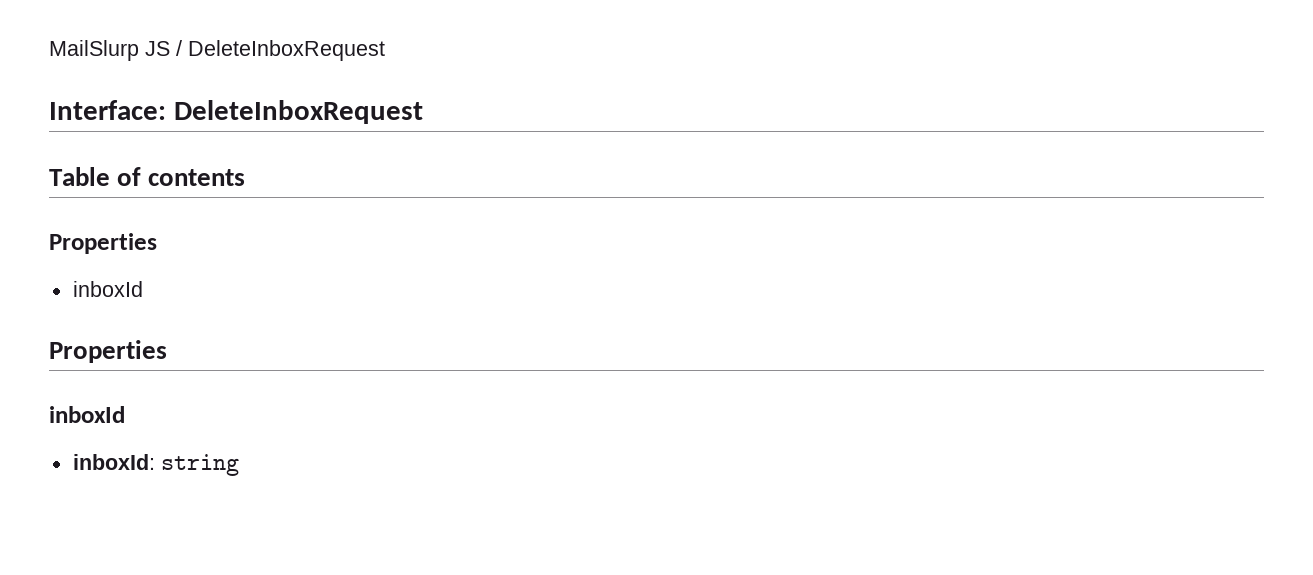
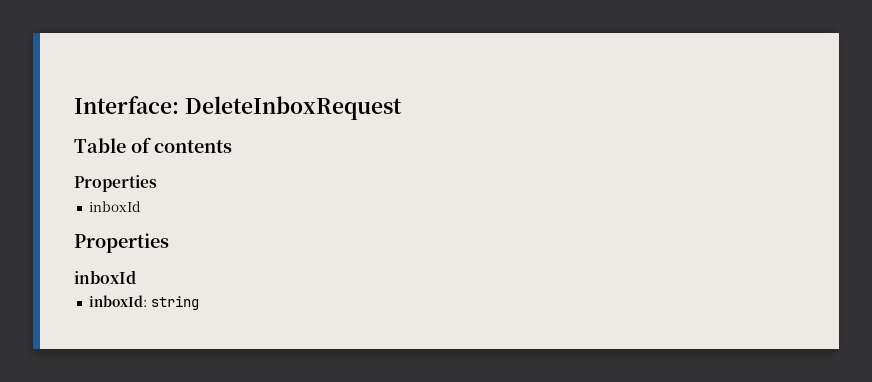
[49,40,385,61] MailSlurp JS / DeleteInboxRequest // -> (74, 105) none

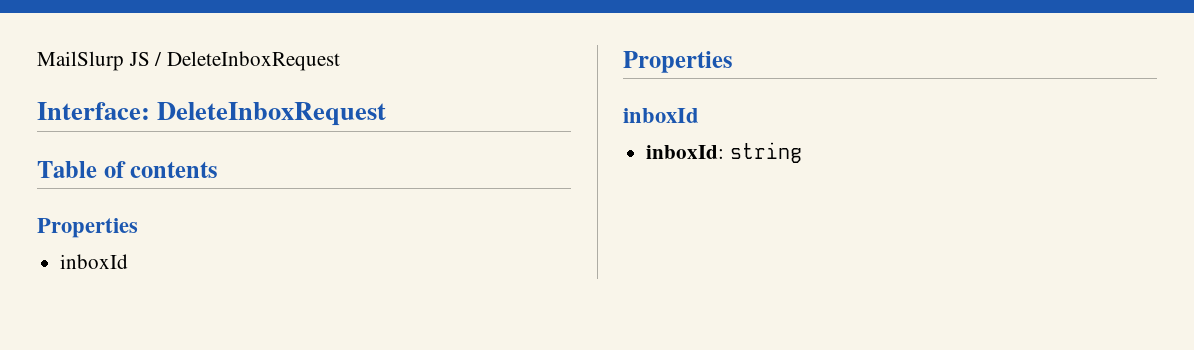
(74, 105) none -> [37,51,341,71] MailSlurp JS / DeleteInboxRequest //

